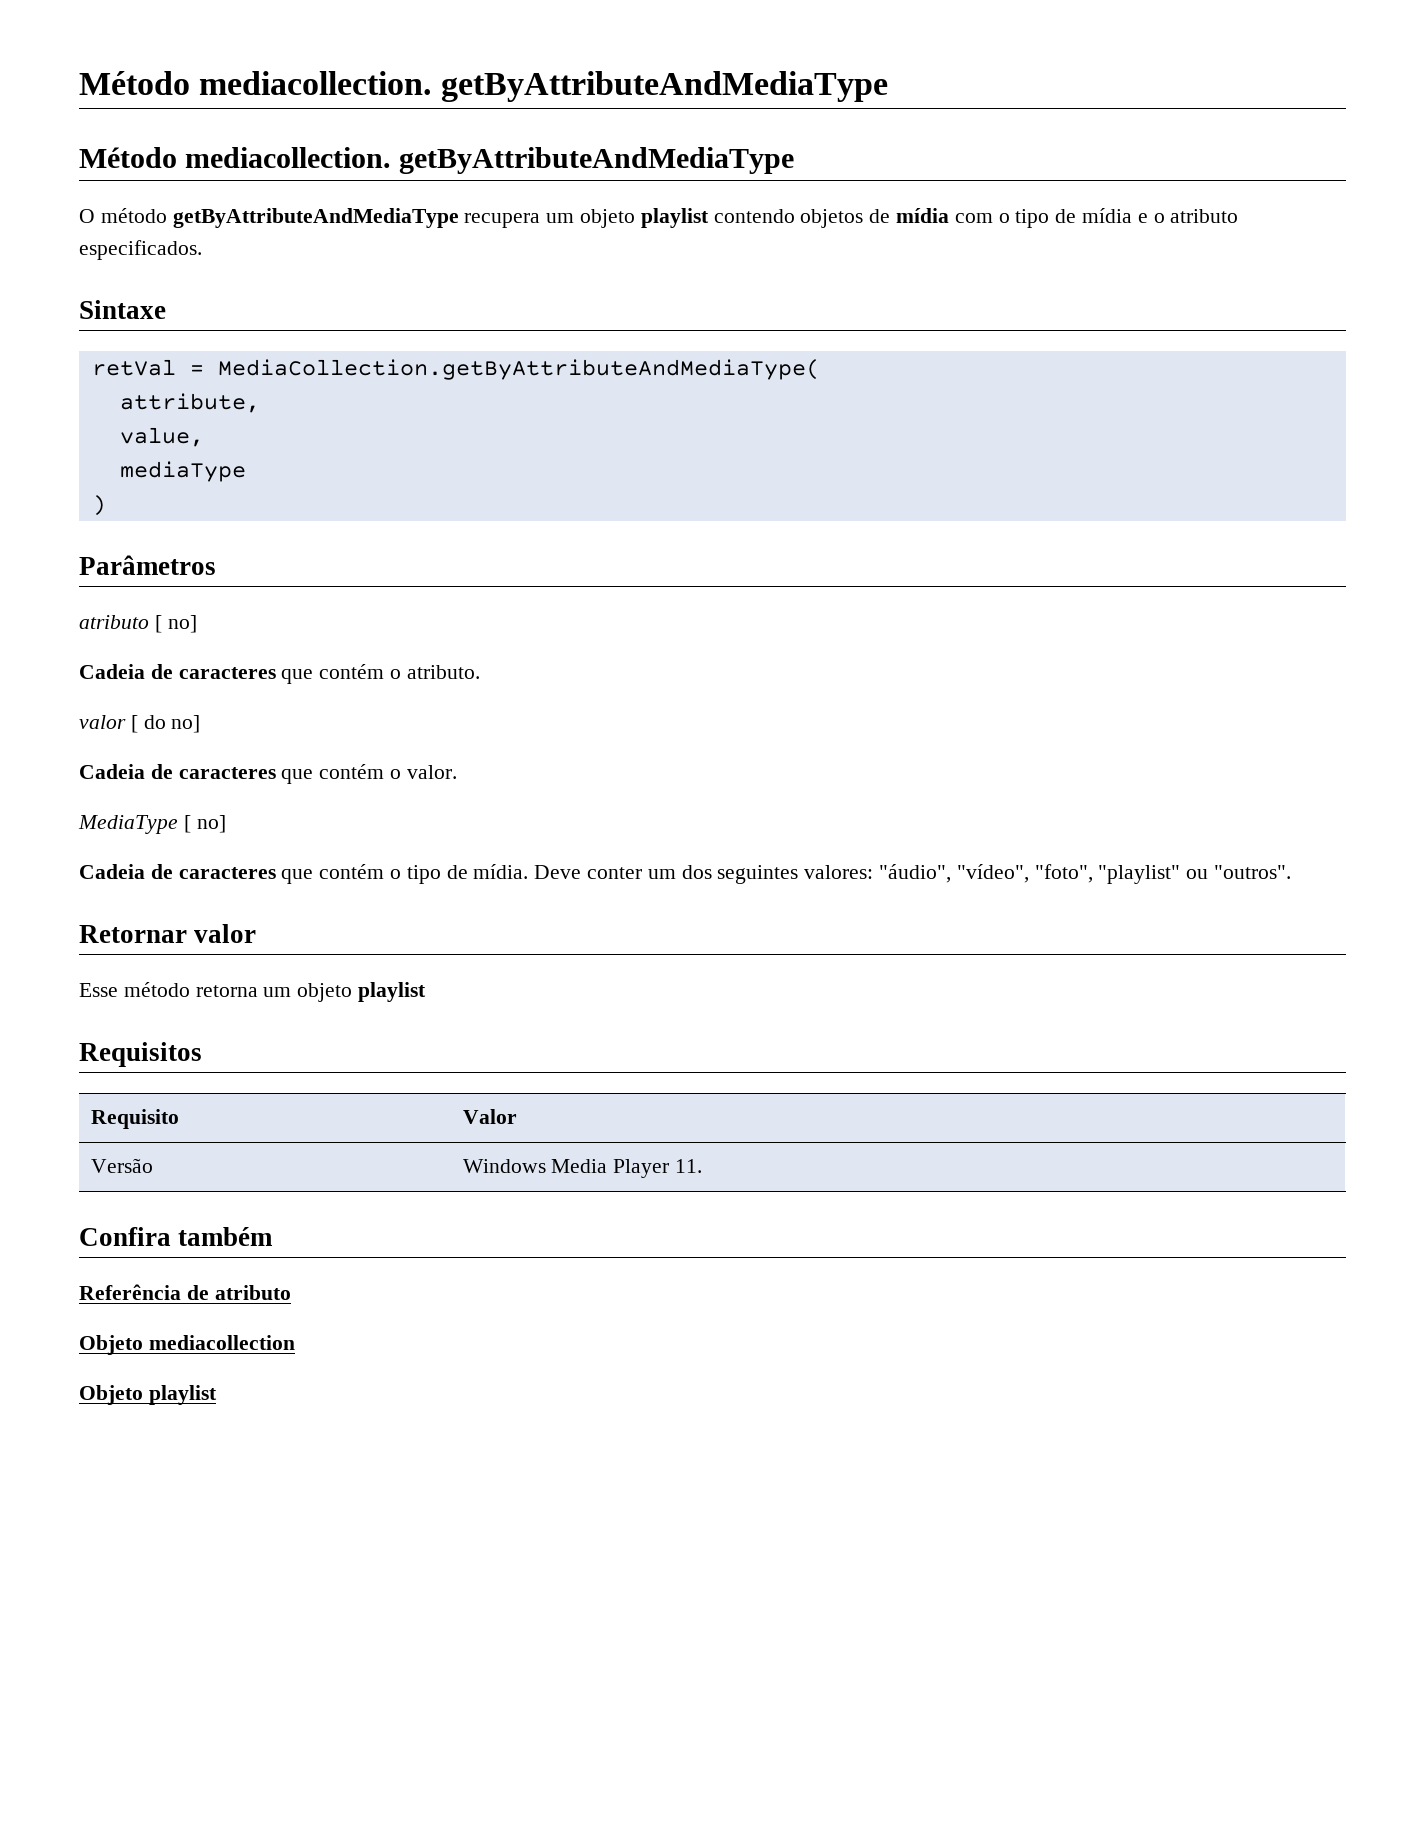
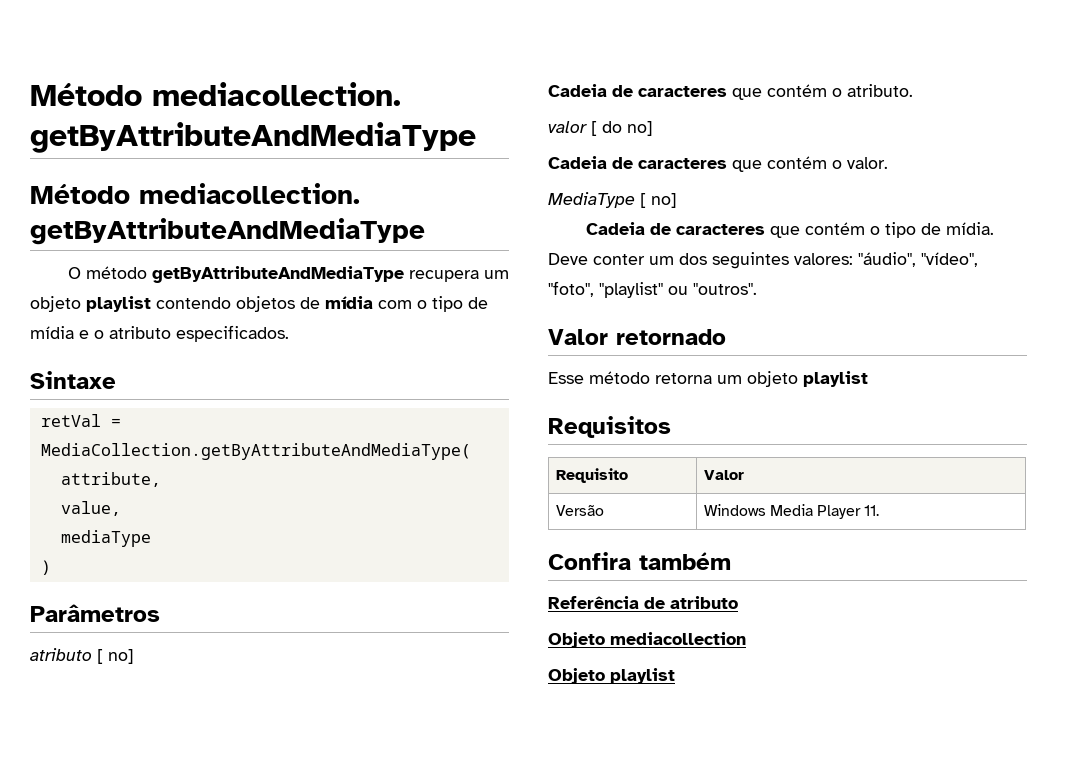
[79,924,257,943] Retornar valor -> [548,329,726,345] Valor retornado

